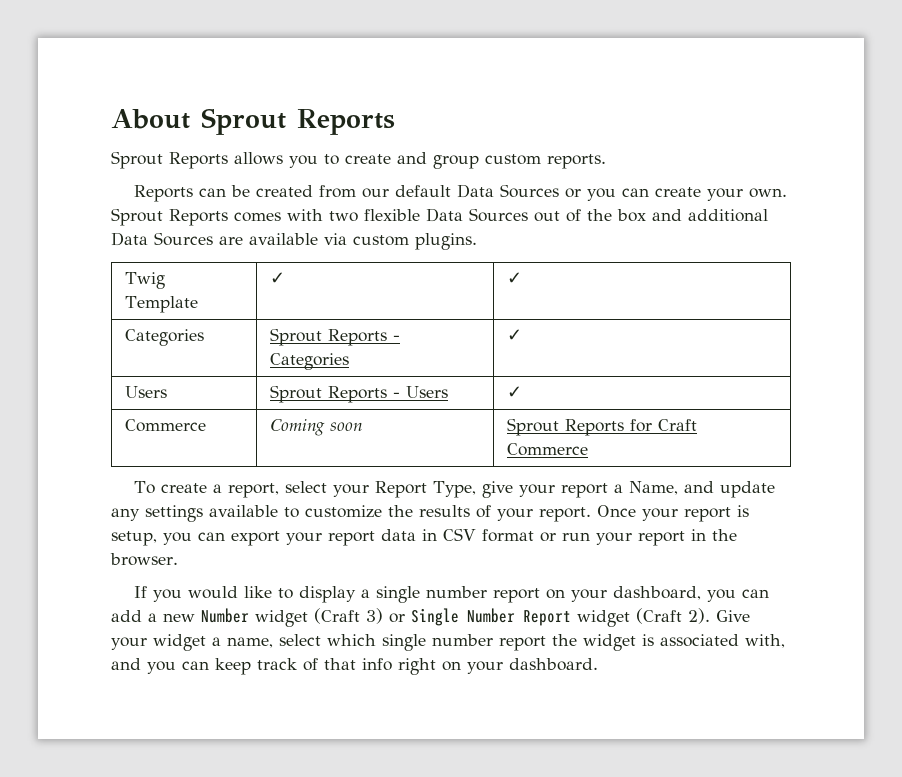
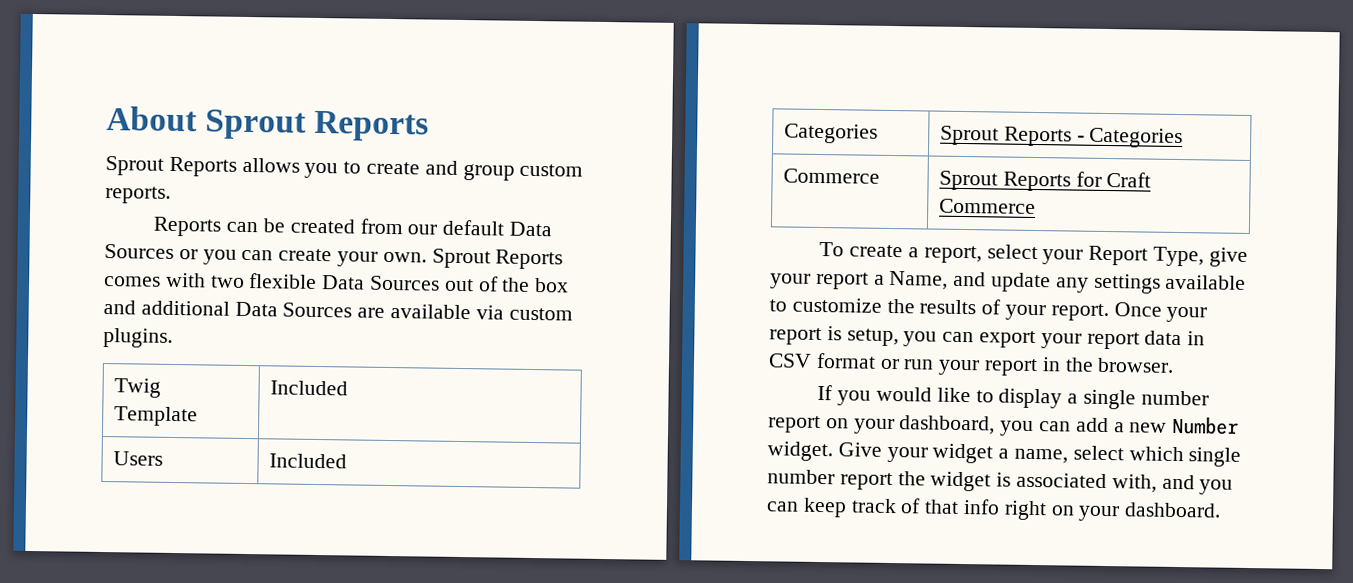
[269,272,285,284] [506,272,522,284] ✓ | ✓ -> [269,380,348,396] [112,451,163,466] [268,453,347,469] Included // Users | Included
[506,329,522,341] [124,386,167,398] [269,385,448,403] [506,386,522,398] [124,419,206,432] [269,419,362,436] | ✓ // Users | Sprout Reports - Users | ✓ // Commerce | Coming soon -> [782,168,880,184] // Commerce
[255,608,710,627] widget (Craft 3) or Single Number Report widget (Craft 2). -> [767,441,833,462] widget.

